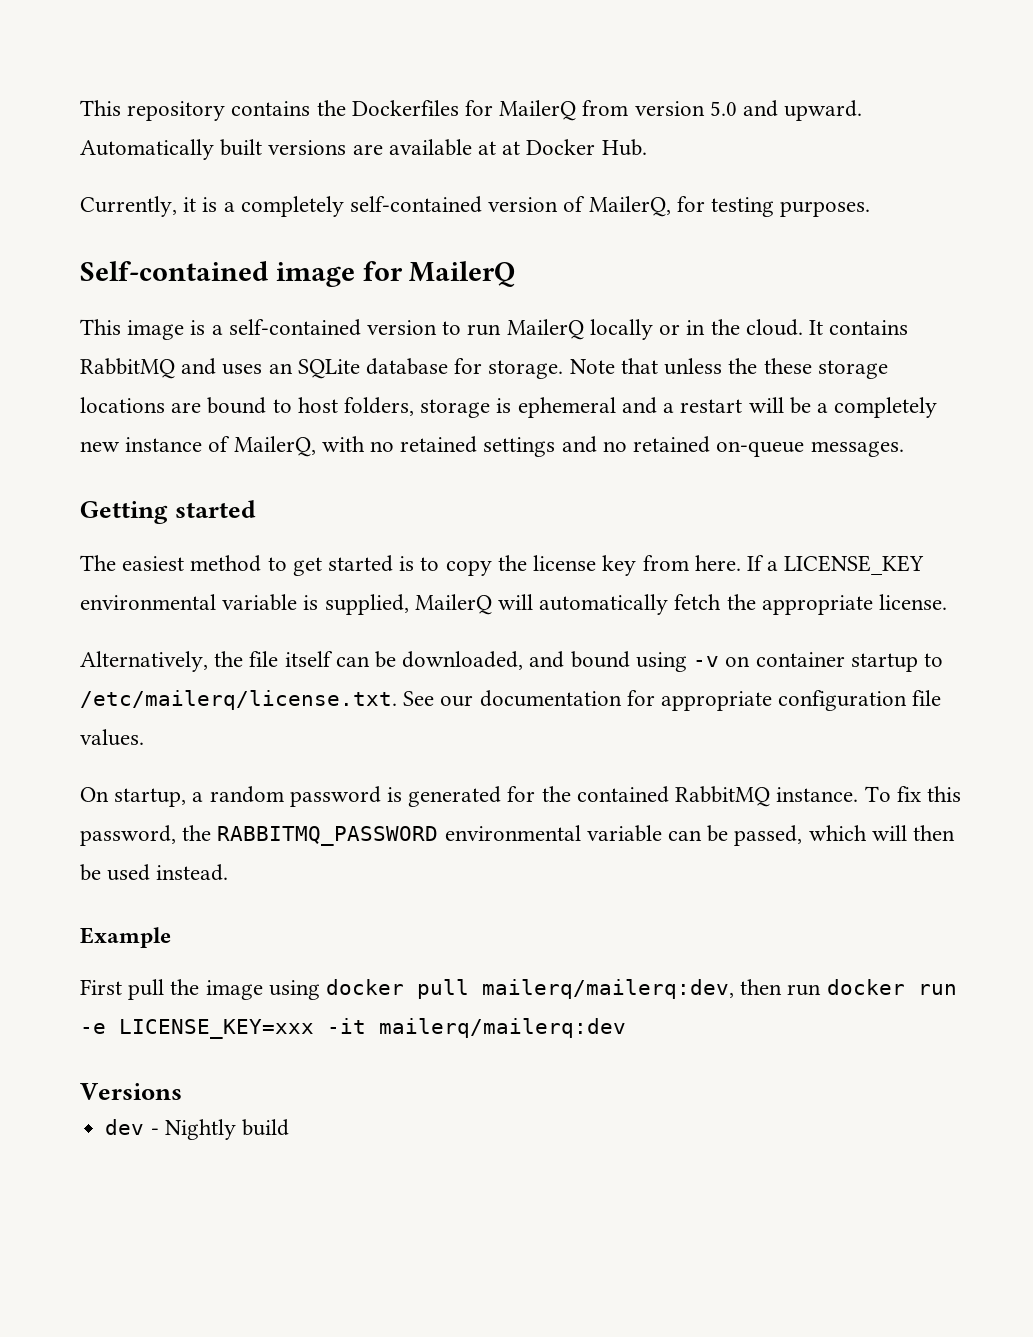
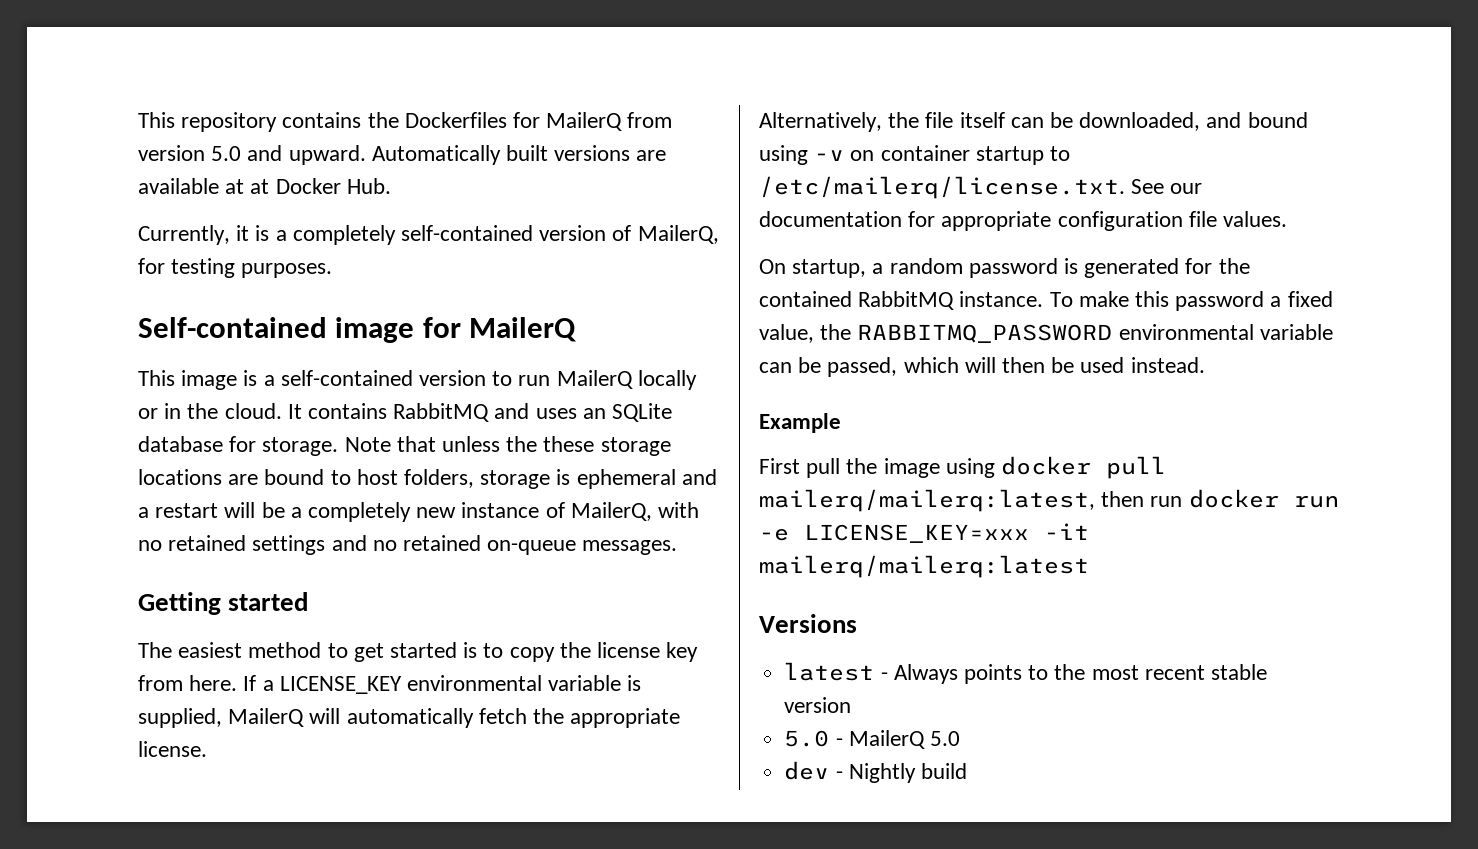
[896,786,961,802] [80,825,176,846] fix this password, -> [1078,291,1333,311] [759,324,814,343] make this password a fixed value,
[482,979,735,999] mailerq/mailerq:dev, -> [759,489,1095,512] mailerq/mailerq:latest,
[379,1018,626,1038] mailerq/mailerq:dev -> [759,555,1089,578] mailerq/mailerq:latest
(182, 1091) none -> [784,662,1267,684] [784,697,852,713] [784,730,960,749] // latest - Always points to the most recent stable version // 5.0 - MailerQ 5.0

